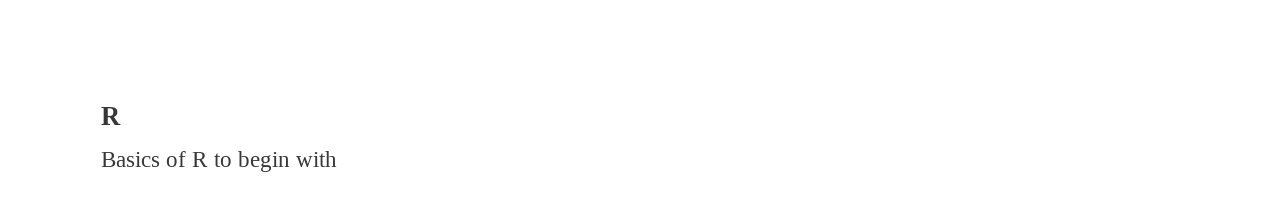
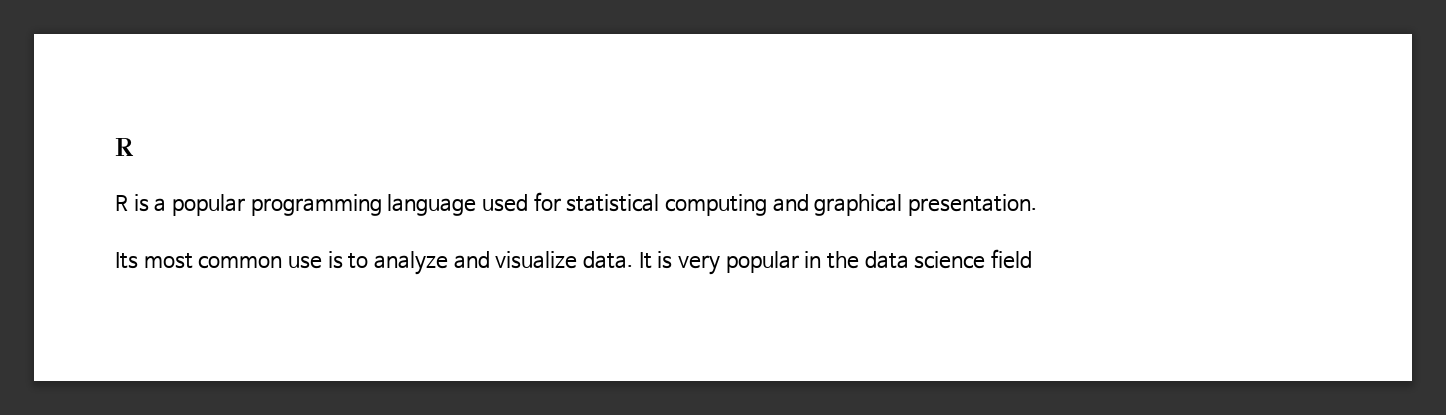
[101,151,338,172] Basics of R to begin with -> [115,192,1037,216] [115,249,1032,275] R is a popular programming language used for statistical computing and graphical presentation. // Its most common use is to analyze and visualize data. It is very popular in the data science field

